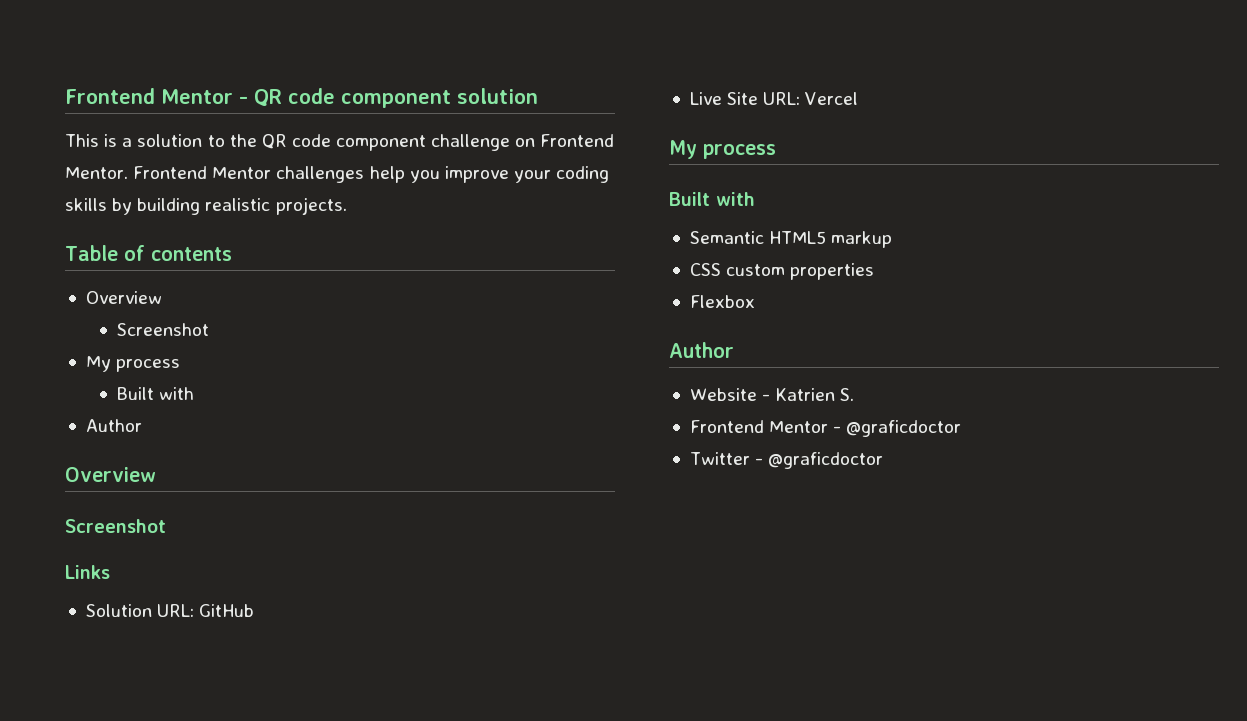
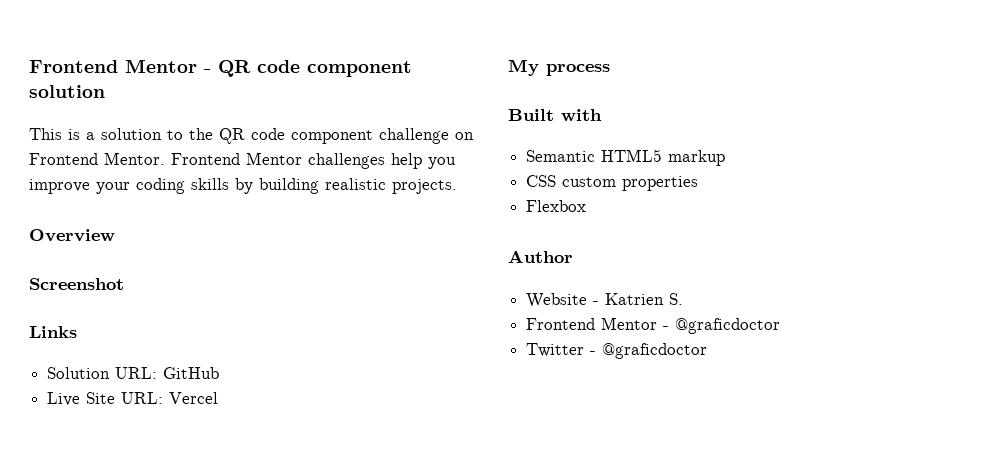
[65,245,232,261] [85,291,162,304] [116,323,209,336] [85,356,181,372] [116,387,194,400] [85,419,142,432] // Table of contents // Overview // Screenshot // My process // Built with // Author -> (457, 186) none

